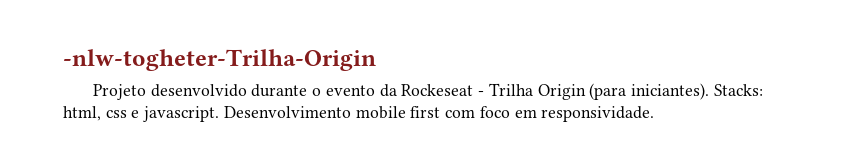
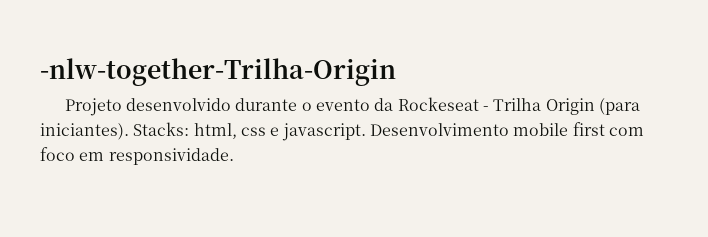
[63,49,376,71] -nlw-togheter-Trilha-Origin -> [40,58,396,86] -nlw-together-Trilha-Origin

